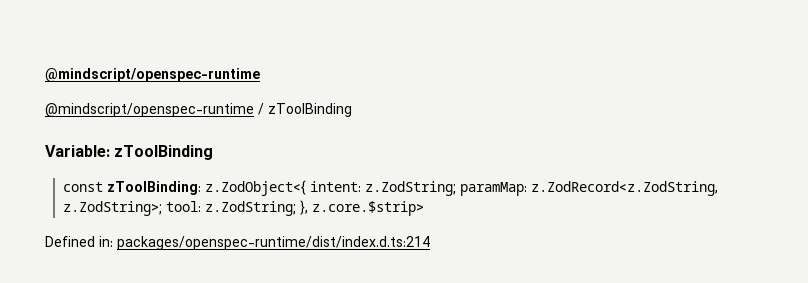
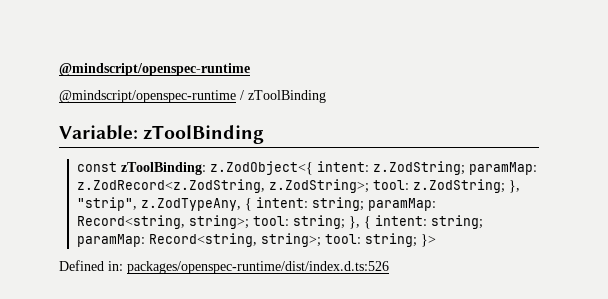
[312,201,425,216] z.core.$strip> -> [77,197,437,211] [77,215,484,229] [77,233,437,247] "strip", z.ZodTypeAny, { intent: string; paramMap: Record<string, string>; tool: string; }, { intent: string; paramMap: Record<string, string>; tool: string; }>
[117,236,430,250] packages/openspec-runtime/dist/index.d.ts:214 -> [127,261,389,274] packages/openspec-runtime/dist/index.d.ts:526

